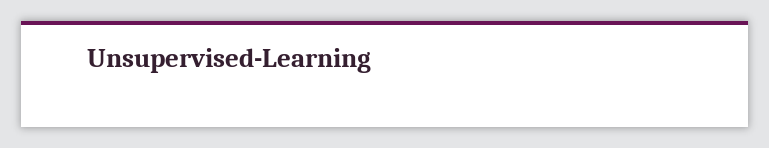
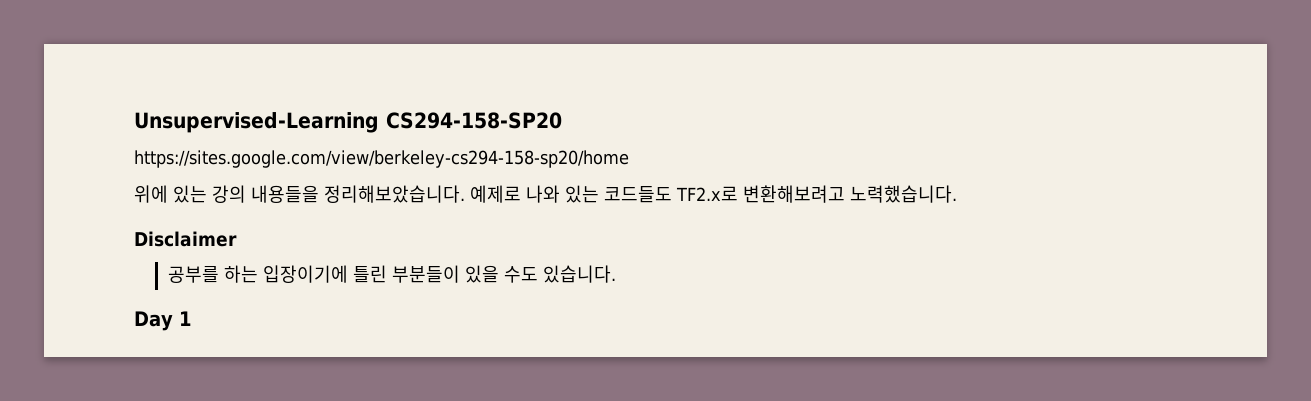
(371, 60) none -> [386,112,562,129] [134,150,629,168] [134,185,957,203] [134,231,237,247] [167,265,616,283] [134,311,192,331] CS294-158-SP20 // https://sites.google.com/view/berkeley-cs294-158-sp20/home // 위에 있는 강의 내용들을 정리해보았습니다. 예제로 나와 있는 코드들도 TF2.x로 변환해보려고 노력했습니다. // Disclaimer // 공부를 하는 입장이기에 틀린 부분들이 있을 수도 있습니다. // Day 1

